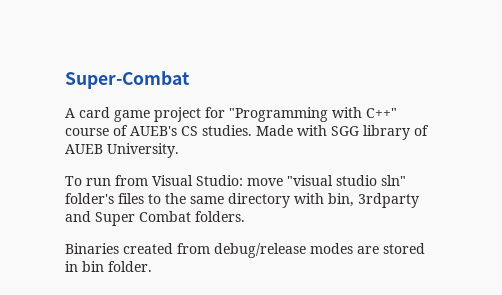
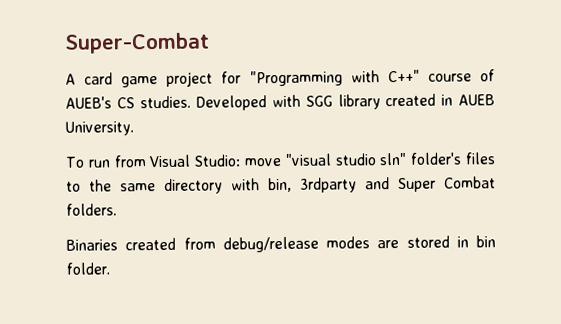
[256,125,293,136] Made -> [195,95,268,111] Developed
[414,125,429,136] of -> [385,93,454,107] created in

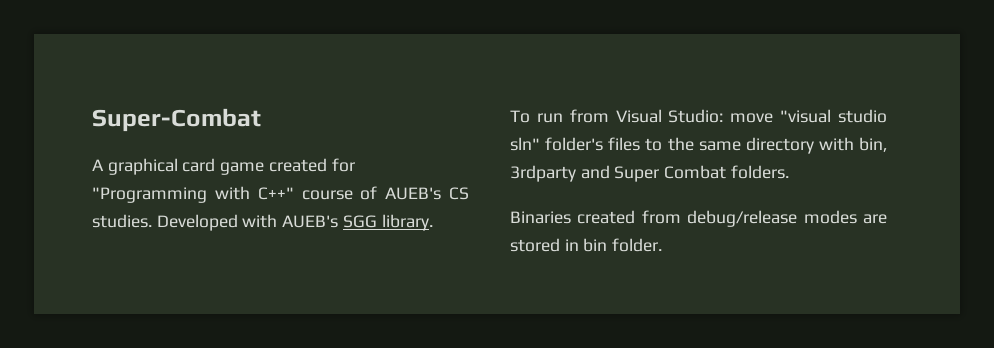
(76, 79) none -> [107,158,178,175] graphical
[166,71,214,87] project -> [268,158,327,172] created
[305,93,495,110] [65,121,134,136] SGG library created in AUEB University. -> [282,214,433,231] AUEB's SGG library.

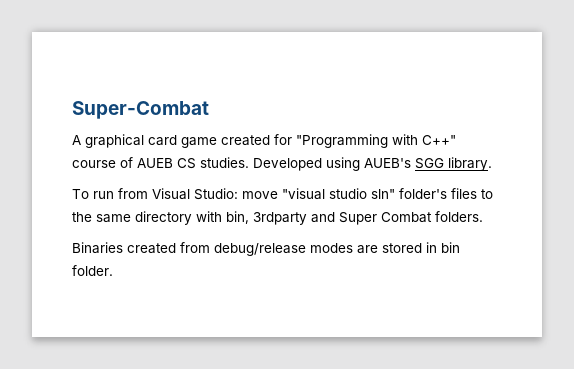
[385,187,442,200] AUEB's -> [137,158,173,168] AUEB
[242,214,278,228] with -> [326,157,360,171] using

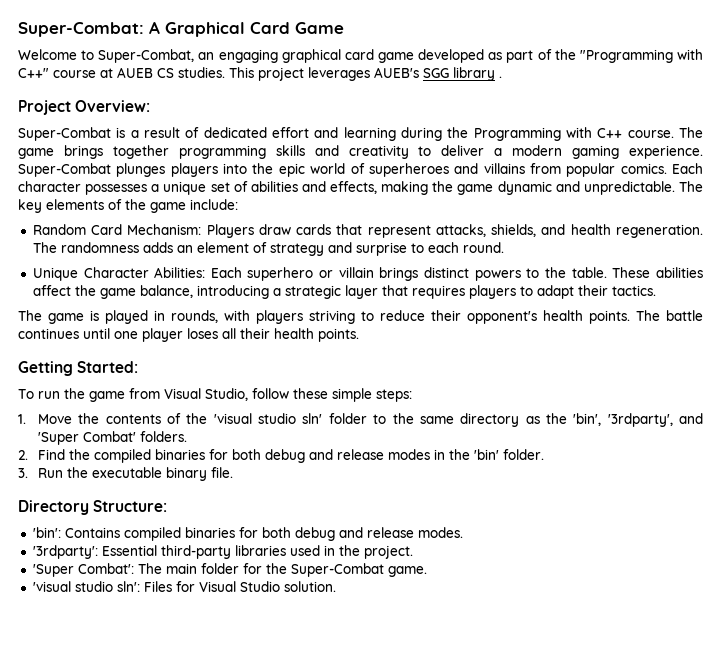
[72,101,209,119] [72,134,292,148] Super-Combat // A graphical card game created for -> [18,21,344,37] [18,49,576,63] Super-Combat: A Graphical Card Game // Welcome to Super-Combat, an engaging graphical card game developed as part of the
[120,157,133,168] of -> [100,68,113,78] at
[253,157,492,171] [72,188,493,200] [72,211,483,225] [72,242,460,256] [72,265,113,276] Developed using AUEB's SGG library. // To run from Visual Studio: move "visual studio sln" folder's files to the same directory with bin, 3rdparty and Super Combat folders. // Binaries created from debug/release modes are stored in bin folder. -> [229,67,502,81] [18,100,151,115] [18,127,703,141] [18,145,703,159] [18,163,703,177] [18,181,703,195] [18,199,238,213] [32,224,703,238] [32,242,504,256] [32,267,704,281] [32,285,656,299] [18,310,703,324] [18,328,359,342] [18,361,139,376] [18,388,412,402] [18,413,704,427] [38,431,188,445] [18,449,545,463] [18,467,234,481] [18,500,168,515] [32,527,463,541] [32,545,413,559] [32,563,427,577] [32,581,336,592] This project leverages AUEB's SGG library . // Project Overview: // Super-Combat is a result of dedicated effort and learning during the Programming with C++ course. The game brings together programming skills and creativity to deliver a modern gaming experience. Super-Combat plunges players into the epic world of superheroes and villains from popular comics. Each character possesses a unique set of abilities and effects, making the game dynamic and unpredictable. The key elements of the game include: // Random Card Mechanism: Players draw cards that represent attacks, shields, and health regeneration. The randomness adds an element of strategy and surprise to each round. // Unique Character Abilities: Each superhero or villain brings distinct powers to the table. These abilities affect the game balance, introducing a strategic layer that requires players to adapt their tactics. // The game is played in rounds, with players striving to reduce their opponent's health points. The battle continues until one player loses all their health points. // Getting Started: // To run the game from Visual Studio, follow these simple steps: // 1. Move the contents of the 'visual studio sln' folder to the same directory as the 'bin', '3rdparty', and 'Super Combat' folders. // 2. Find the compiled binaries for both debug and release modes in the 'bin' folder. // 3. Run the executable binary file. // Directory Structure: // 'bin': Contains compiled binaries for both debug and release modes. // '3rdparty': Essential third-party libraries used in the project. // 'Super Combat': The main folder for the Super-Combat game. // 'visual studio sln': Files for Visual Studio solution.

